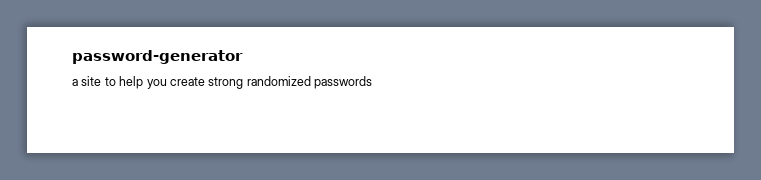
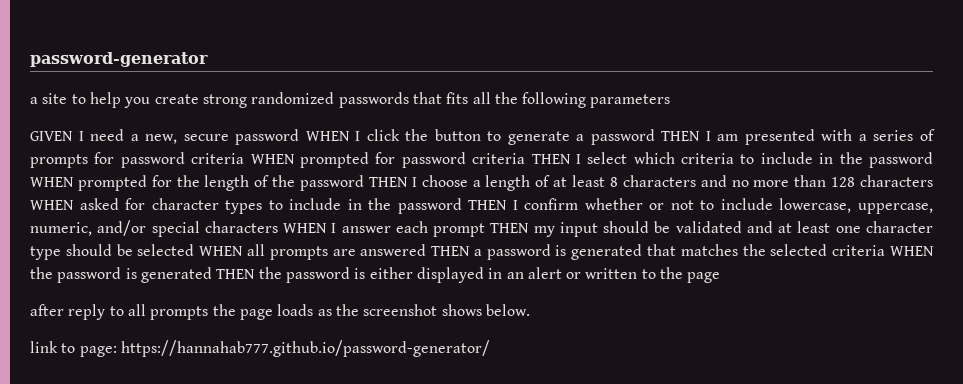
(372, 82) none -> [412,92,671,108] [30,129,935,145] [30,152,934,168] [30,175,933,191] [30,198,933,214] [30,220,934,237] [30,244,934,260] [30,267,721,283] [30,304,530,320] [30,340,490,357] that fits all the following parameters // GIVEN I need a new, secure password WHEN I click the button to generate a password THEN I am presented with a series of prompts for password criteria WHEN prompted for password criteria THEN I select which criteria to include in the password WHEN prompted for the length of the password THEN I choose a length of at least 8 characters and no more than 128 characters WHEN asked for character types to include in the password THEN I confirm whether or not to include lowercase, uppercase, numeric, and/or special characters WHEN I answer each prompt THEN my input should be validated and at least one character type should be selected WHEN all prompts are answered THEN a password is generated that matches the selected criteria WHEN the password is generated THEN the password is either displayed in an alert or written to the page // after reply to all prompts the page loads as the screenshot shows below. // link to page: https://hannahab777.github.io/password-generator/

